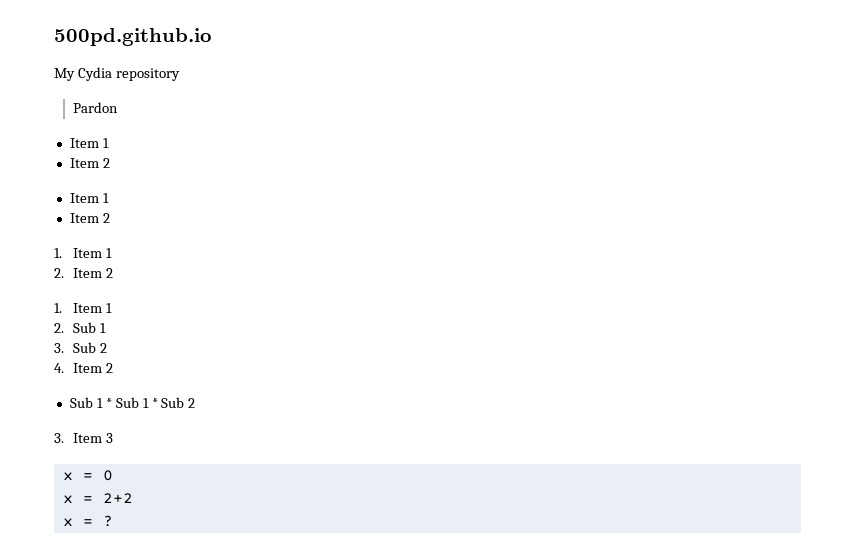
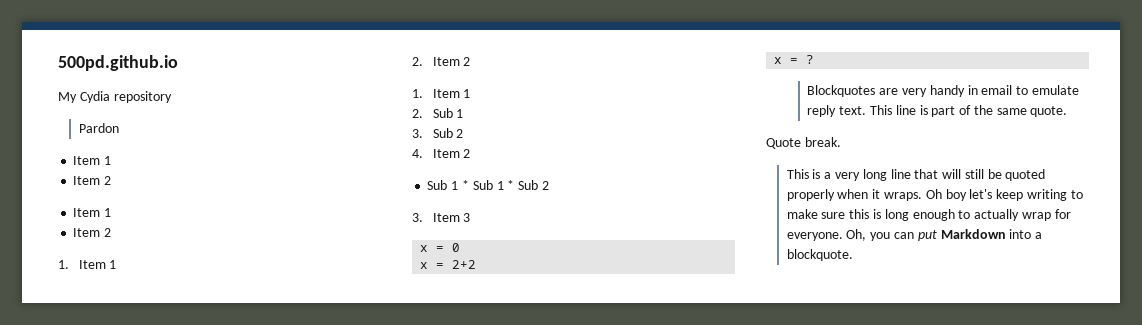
(113, 521) none -> [807,85,1079,97] [807,105,1068,117] [766,137,841,149] [786,169,1046,181] [786,189,1083,201] [786,209,1071,221] [786,229,1043,241] [786,249,853,261] // Blockquotes are very handy in email to emulate reply text. This line is part of the same quote. // Quote break. // This is a very long line that will still be quoted properly when it wraps. Oh boy let's keep writing to make sure this is long enough to actually wrap for everyone. Oh, you can put Markdown into a blockquote.

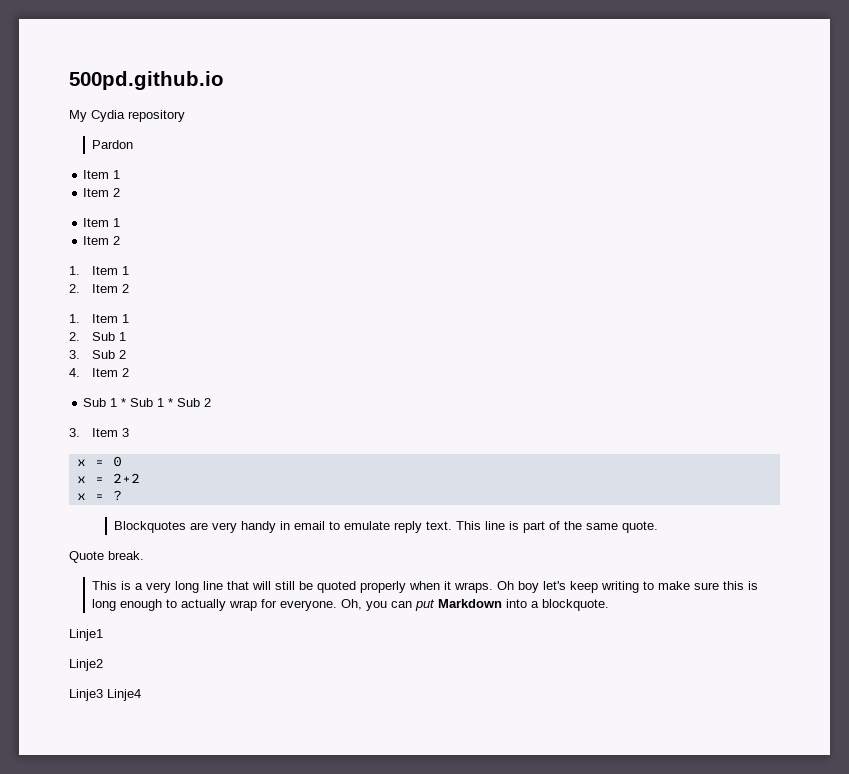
(853, 255) none -> [69,629,103,641] [69,659,103,671] [69,689,141,701] // Linje1 // Linje2 // Linje3 Linje4

